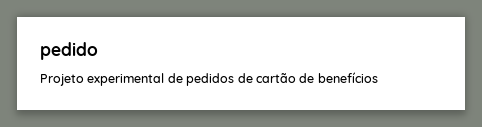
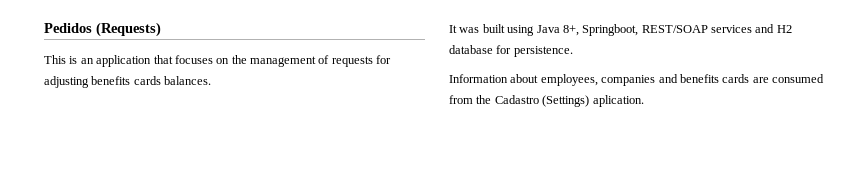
[40,42,98,60] [40,72,378,86] pedido // Projeto experimental de pedidos de cartão de benefícios -> [44,22,161,37] [44,55,392,67] [44,76,212,88] [449,24,792,36] [449,45,573,57] [449,74,824,86] [449,95,644,107] Pedidos (Requests) // This is an application that focuses on the management of requests for adjusting benefits cards balances. // It was built using Java 8+, Springboot, REST/SOAP services and H2 database for persistence. // Information about employees, companies and benefits cards are consumed from the Cadastro (Settings) aplication.

